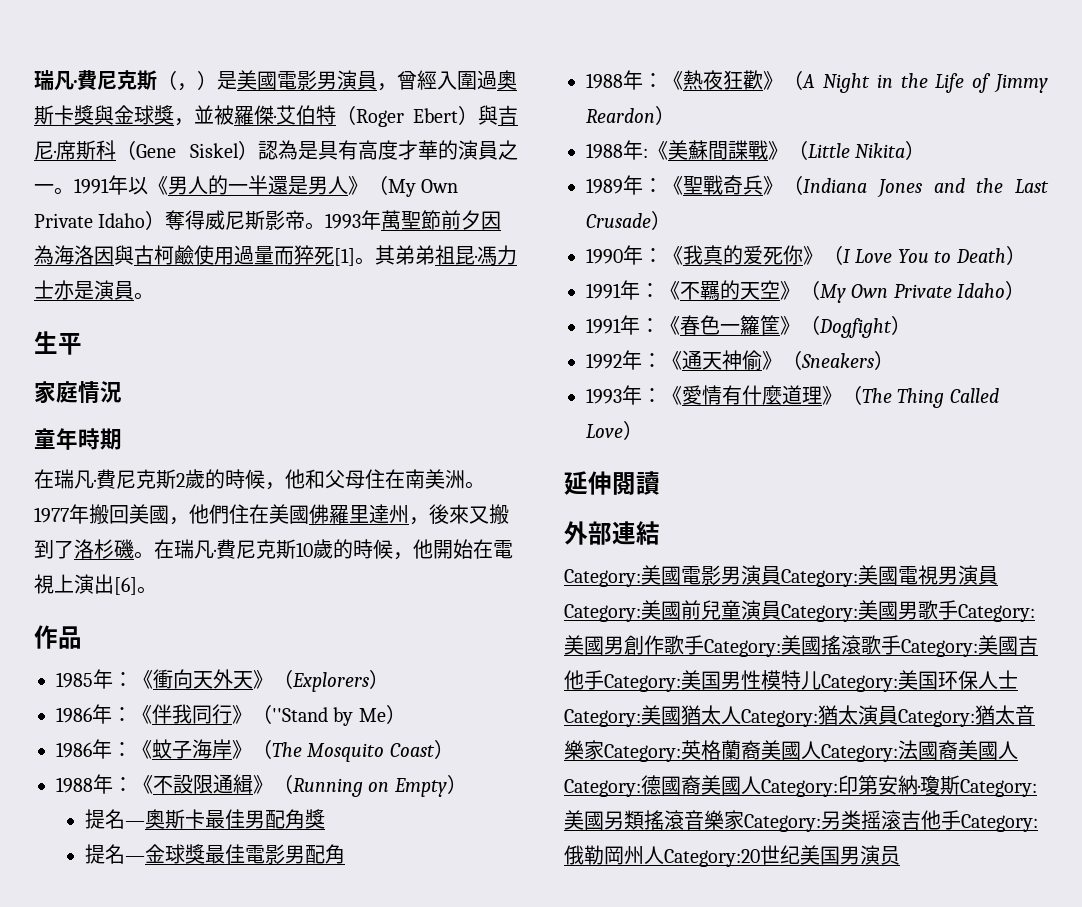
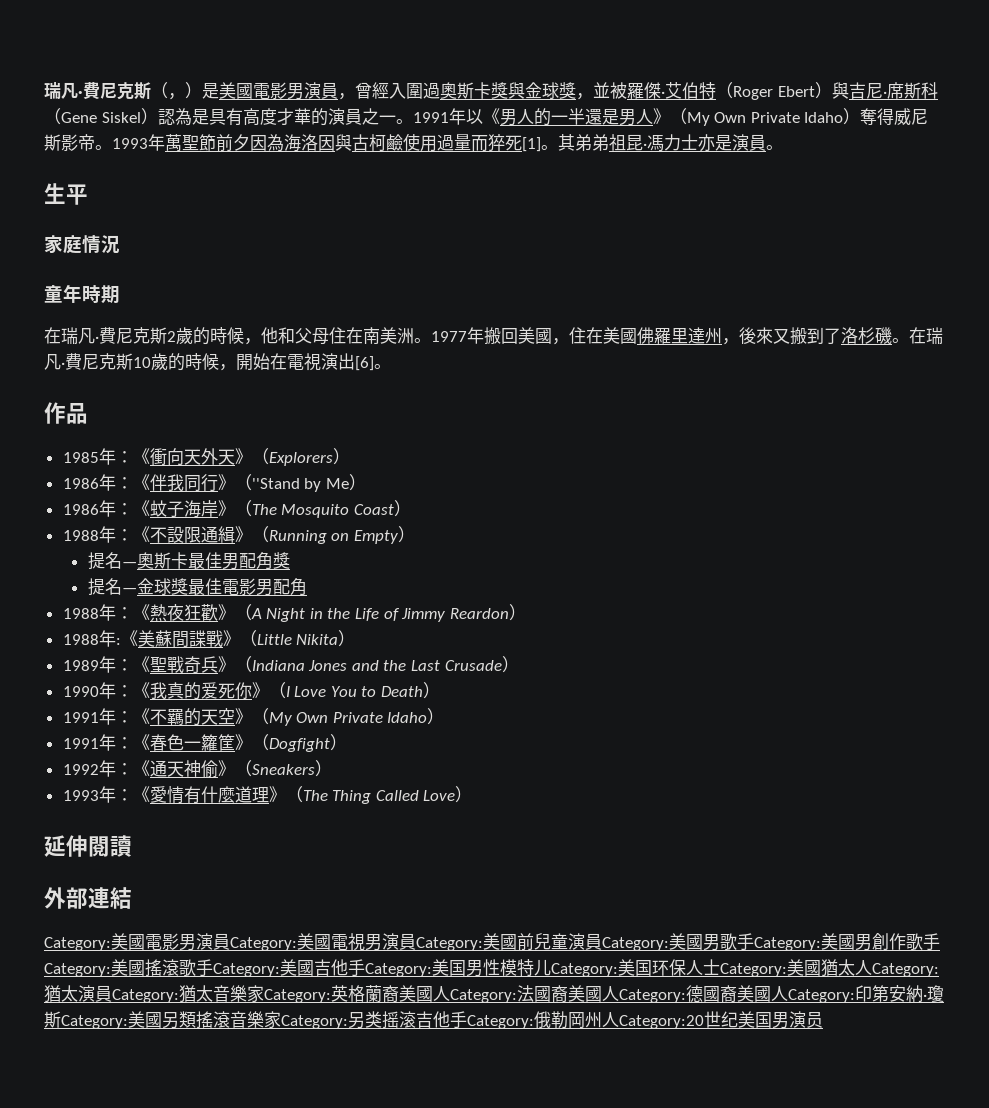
[189,504,229,524] 他們 -> (569, 341) none
[413,539,433,559] 他 -> (236, 367) none
[54,574,74,593] 上 -> (321, 362) none

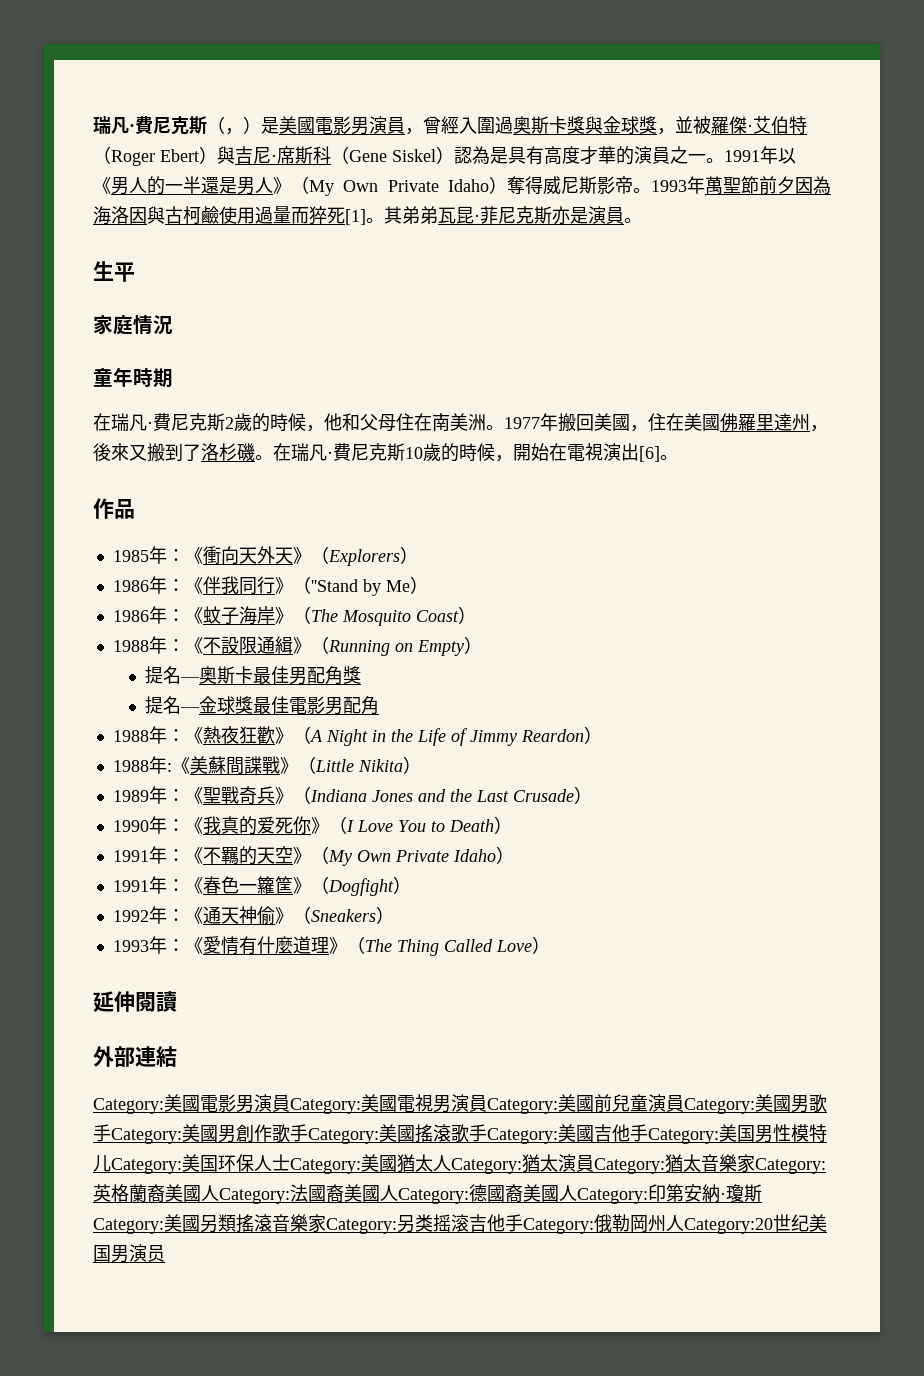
[609,134,698,152] 祖昆·馮力士 -> [438,206,552,224] 瓦昆·菲尼克斯

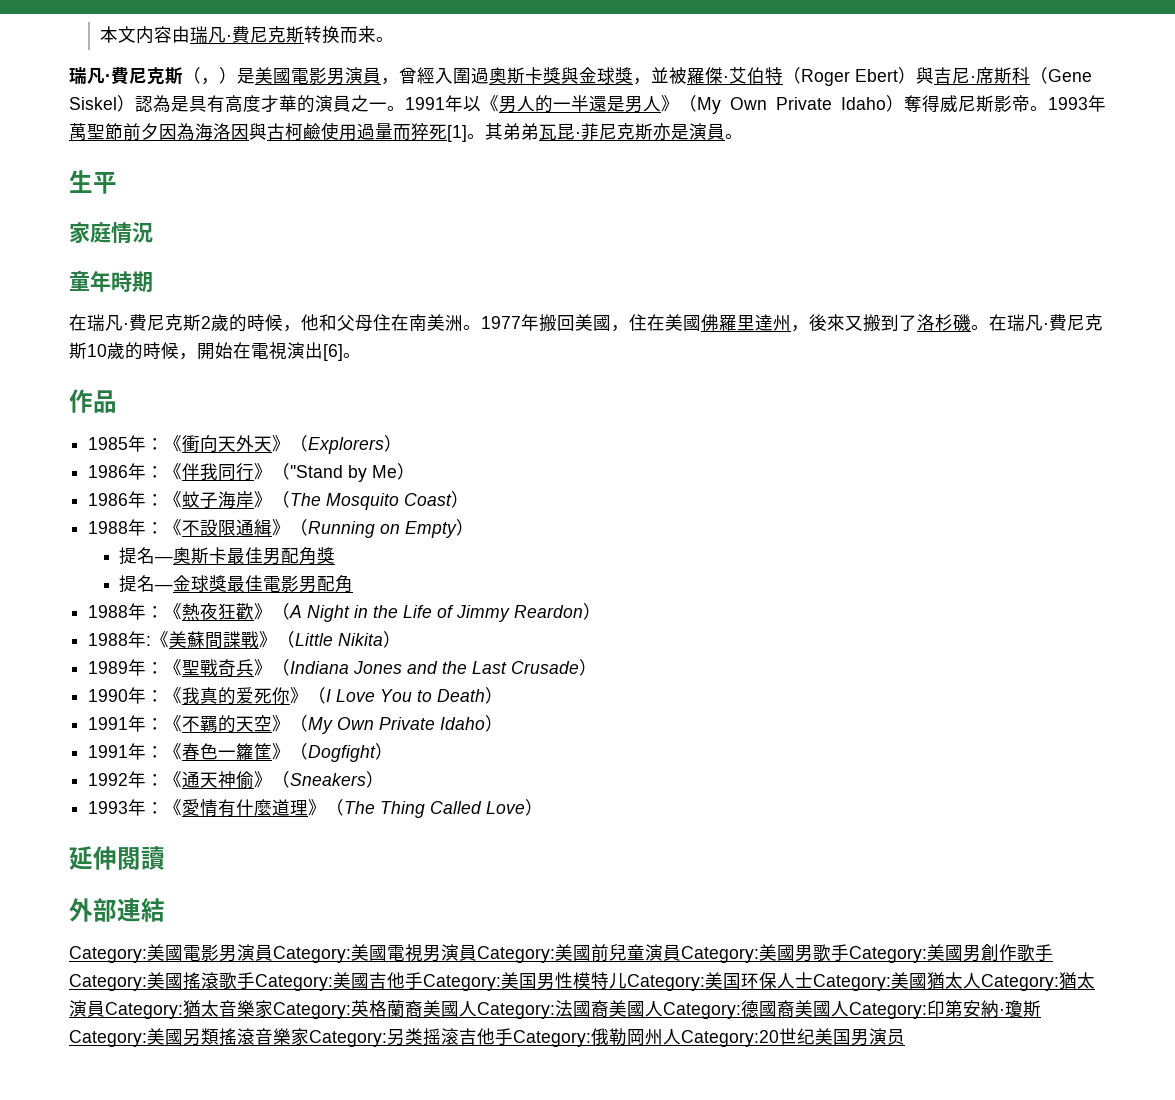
(93, 125) none -> [100,26,395,44] 本文内容由瑞凡·費尼克斯转换而来。 //

